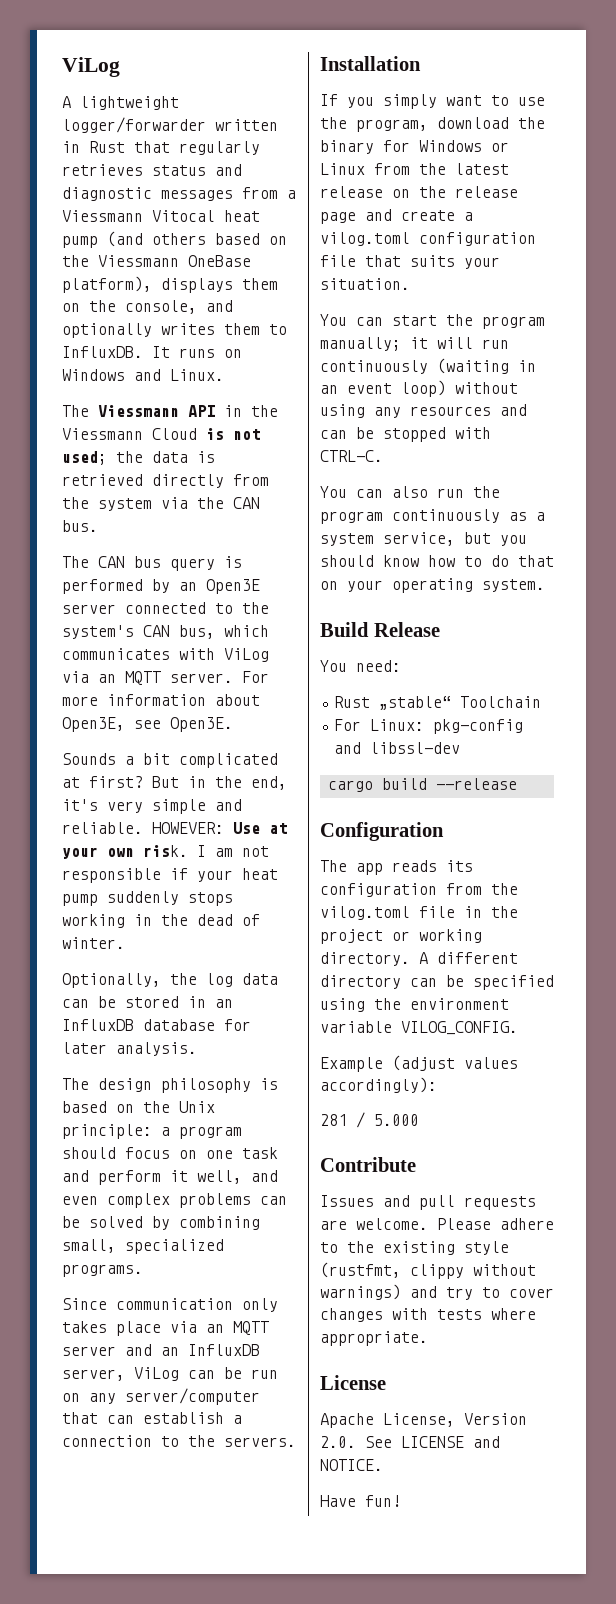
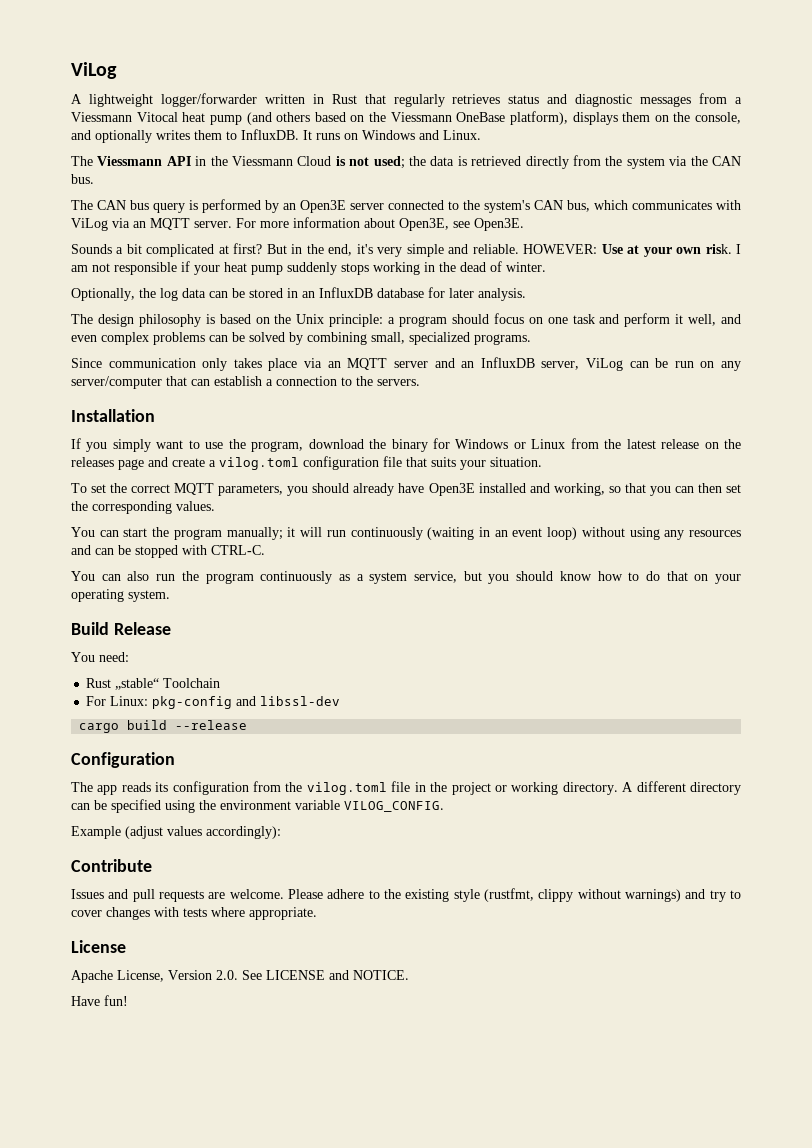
[455,186,518,198] release -> [71,457,114,467] releases
(410, 284) none -> [71,483,741,496] [71,501,215,514] // To set the correct MQTT parameters, you should already have Open3E installed and working, so that you can then set the corresponding values.
[320,1112,419,1128] // 281 / 5.000 -> (281, 832) none

